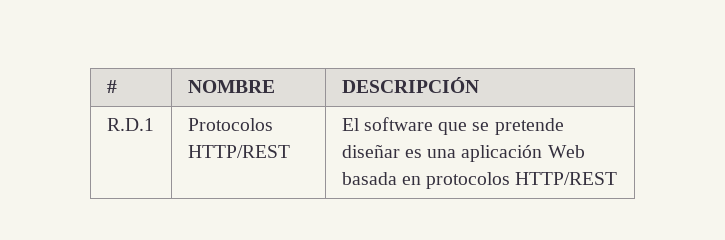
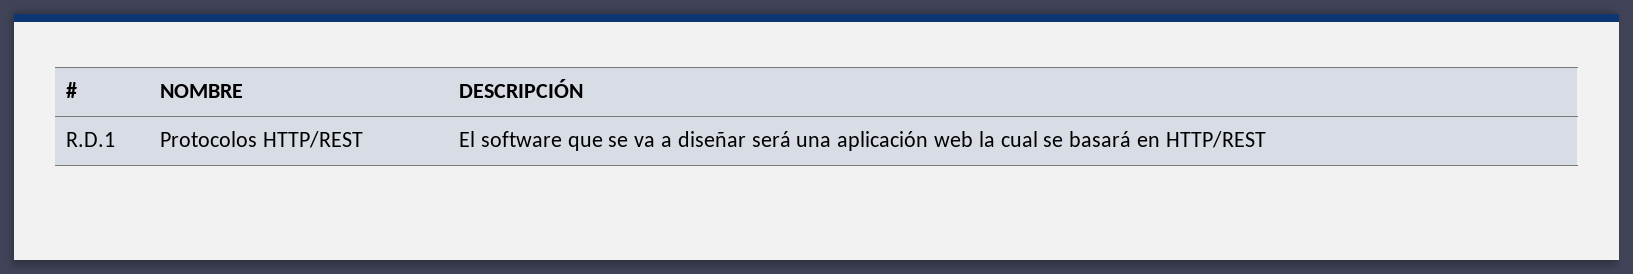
[494,118,564,135] [341,145,585,162] [341,172,511,189] pretende diseñar es una aplicación Web basada en protocolos -> [634,131,1161,151] va a diseñar será una aplicación web la cual se basará en

